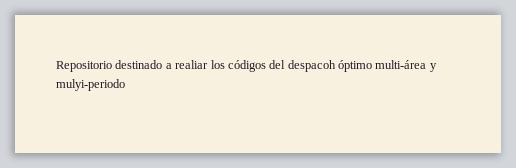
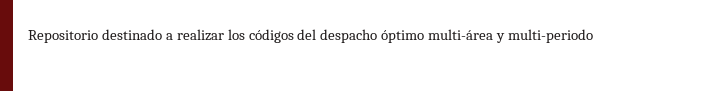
[175,60,209,69] realiar -> [176,29,224,41] realizar
[287,60,336,72] despacoh -> [320,29,378,43] despacho
[56,79,125,91] mulyi-periodo -> [508,29,594,43] multi-periodo

